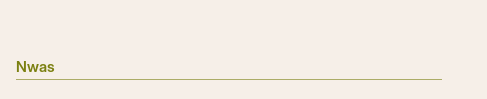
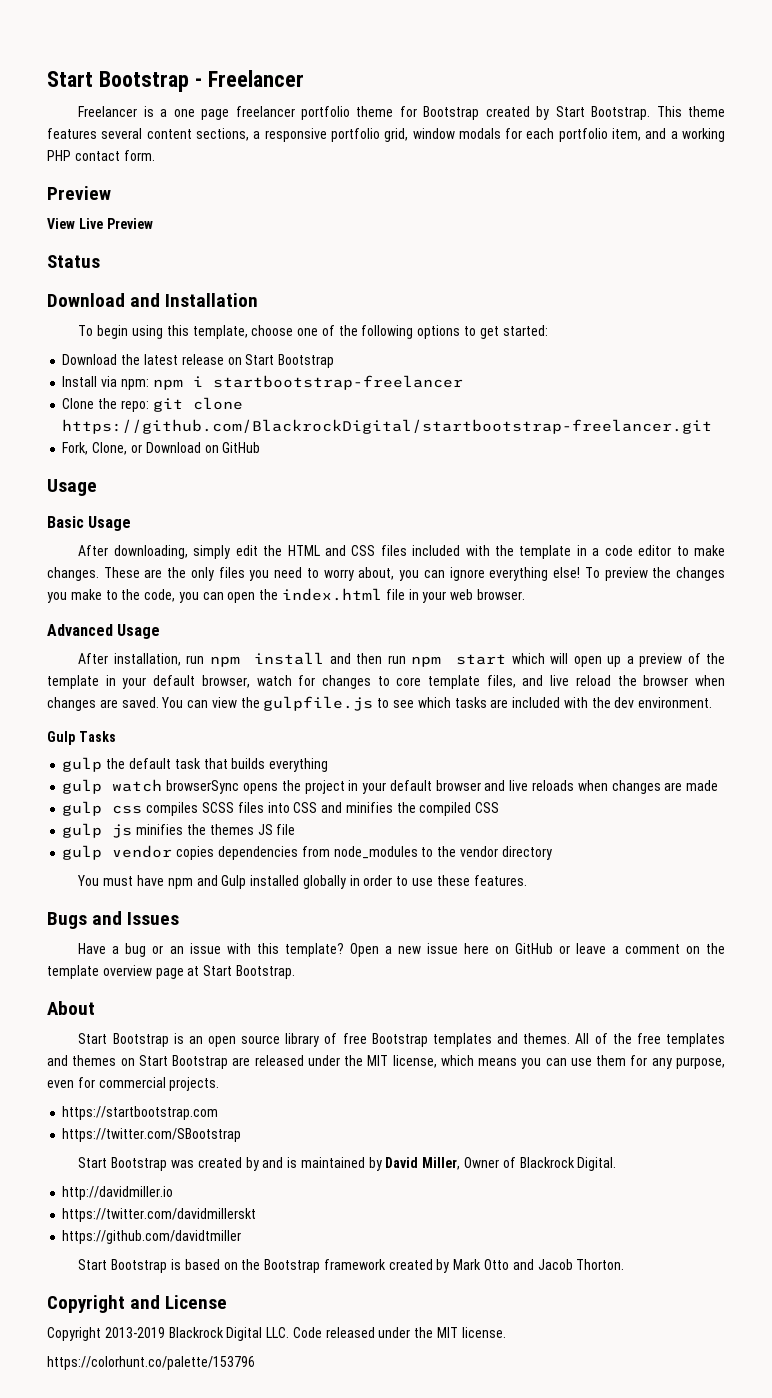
[16,61,55,72] Nwas -> [47,70,304,92] [78,106,726,120] [47,128,725,142] [47,150,155,161] [47,186,111,200] [47,218,153,229] [47,255,100,268] [47,293,259,307] [78,325,548,339] [62,354,335,368] [62,375,463,390] [62,397,243,412] [62,419,713,434] [62,442,261,455] [47,479,97,496] [47,516,132,531] [78,545,726,559] [47,567,725,581] [47,588,525,603] [47,624,161,639] [78,652,725,667] [47,675,725,689] [47,696,713,711] [47,731,116,745] [62,757,329,772] [62,779,719,794] [62,801,500,816] [62,823,296,838] [62,845,552,860] [77,875,527,889] [47,911,180,929] [78,943,725,957] [47,965,295,979] [47,1001,95,1015] [78,1033,725,1047] [47,1055,725,1069] [47,1077,220,1091] [62,1106,219,1120] [62,1128,242,1142] [78,1157,617,1171] [62,1186,174,1200] [62,1208,257,1222] [62,1230,242,1244] [78,1259,625,1273] [47,1295,228,1313] [47,1327,506,1341] [47,1356,255,1370] Start Bootstrap - Freelancer // Freelancer is a one page freelancer portfolio theme for Bootstrap created by Start Bootstrap. This theme features several content sections, a responsive portfolio grid, window modals for each portfolio item, and a working PHP contact form. // Preview // View Live Preview // Status // Download and Installation // To begin using this template, choose one of the following options to get started: // Download the latest release on Start Bootstrap // Install via npm: npm i startbootstrap-freelancer // Clone the repo: git clone https://github.com/BlackrockDigital/startbootstrap-freelancer.git // Fork, Clone, or Download on GitHub // Usage // Basic Usage // After downloading, simply edit the HTML and CSS files included with the template in a code editor to make changes. These are the only files you need to worry about, you can ignore everything else! To preview the changes you make to the code, you can open the index.html file in your web browser. // Advanced Usage // After installation, run npm install and then run npm start which will open up a preview of the template in your default browser, watch for changes to core template files, and live reload the browser when changes are saved. You can view the gulpfile.js to see which tasks are included with the dev environment. // Gulp Tasks // gulp the default task that builds everything // gulp watch browserSync opens the project in your default browser and live reloads when changes are made // gulp css compiles SCSS files into CSS and minifies the compiled CSS // gulp js minifies the themes JS file // gulp vendor copies dependencies from node_modules to the vendor directory // You must have npm and Gulp installed globally in order to use these features. // Bugs and Issues // Have a bug or an issue with this template? Open a new issue here on GitHub or leave a comment on the template overview page at Start Bootstrap. // About // Start Bootstrap is an open source library of free Bootstrap templates and themes. All of the free templates and themes on Start Bootstrap are released under the MIT license, which means you can use them for any purpose, even for commercial projects. // https://startbootstrap.com // https://twitter.com/SBootstrap // Start Bootstrap was created by and is maintained by David Miller, Owner of Blackrock Digital. // http://davidmiller.io // https://twitter.com/davidmillerskt // https://github.com/davidtmiller // Start Bootstrap is based on the Bootstrap framework created by Mark Otto and Jacob Thorton. // Copyright and License // Copyright 2013-2019 Blackrock Digital LLC. Code released under the MIT license. // https://colorhunt.co/palette/153796

